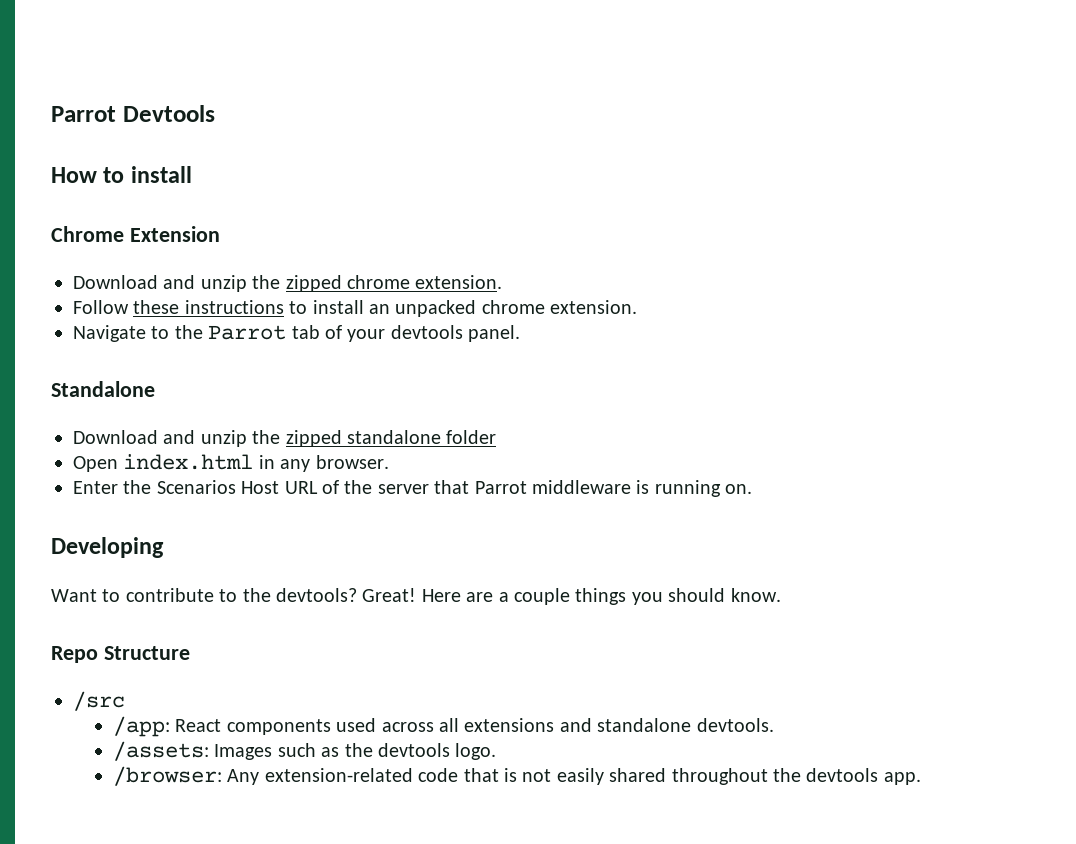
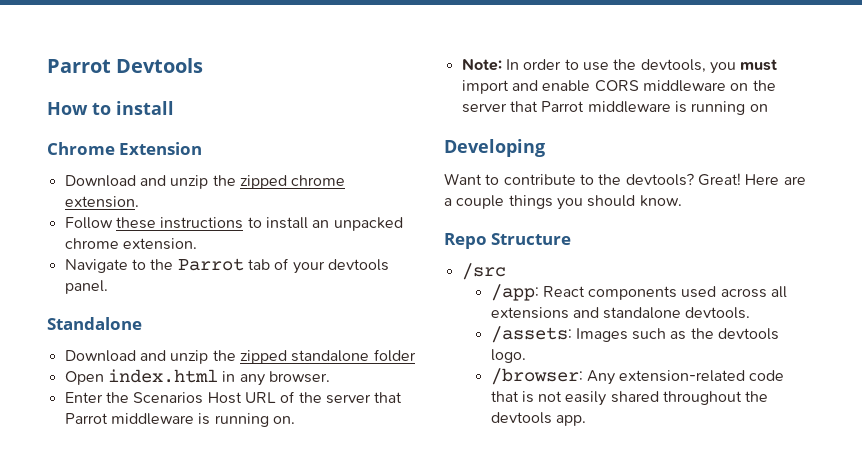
(753, 489) none -> [461,58,778,74] [461,80,776,94] [461,101,768,115] // Note: In order to use the devtools, you must import and enable CORS middleware on the server that Parrot middleware is running on

